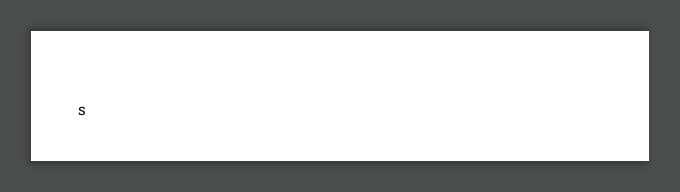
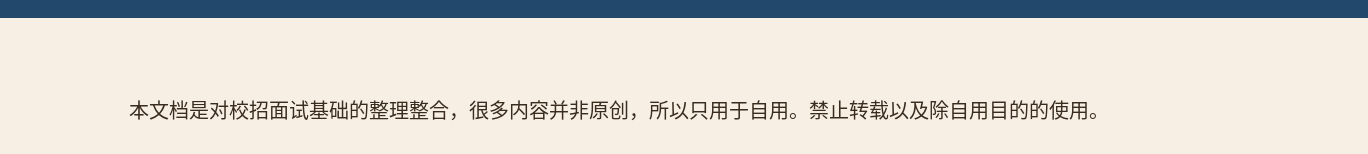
[78,106,86,116] s -> [129,100,1110,121] 本文档是对校招面试基础的整理整合，很多内容并非原创，所以只用于自用。禁止转载以及除自用目的的使用。

